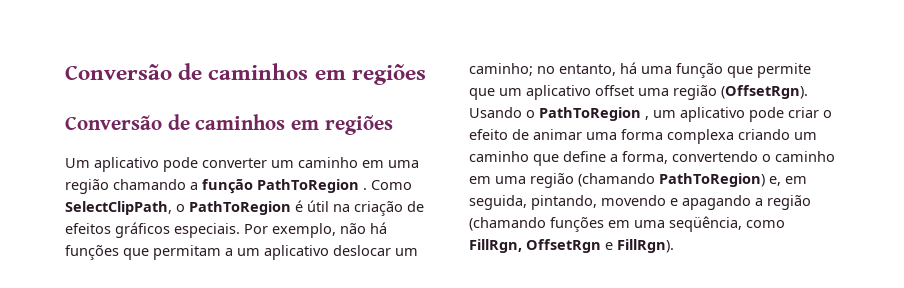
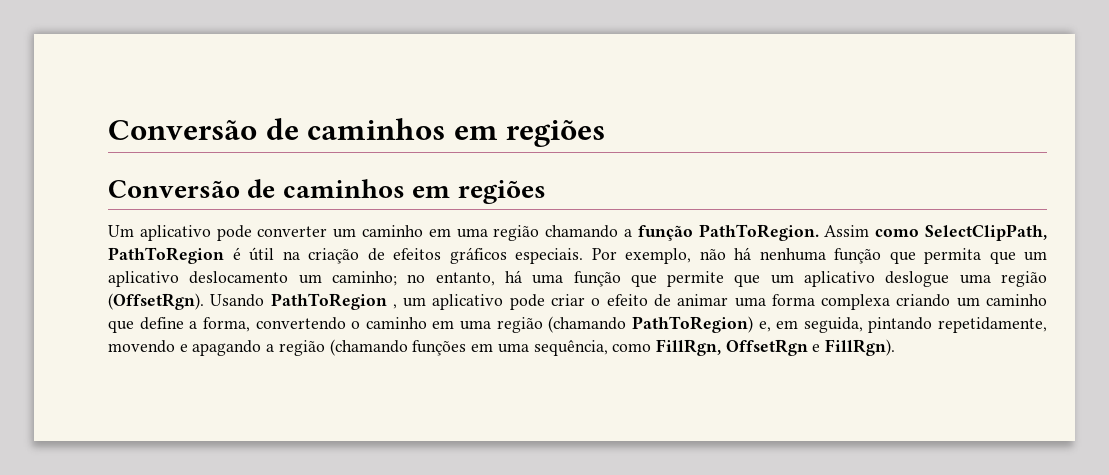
[257,179,412,193] [65,201,185,215] PathToRegion . Como SelectClipPath, o -> [698,224,1047,241] PathToRegion. Assim como SelectClipPath,
[65,245,391,260] funções que permitam a um aplicativo deslocar -> [759,248,1047,264] [108,271,289,287] nenhuma função que permita que um aplicativo deslocamento
[595,85,634,96] offset -> [885,271,950,287] deslogue
[526,110,535,118] o -> (265, 300) none
[531,195,597,210] pintando, -> [868,317,1047,333] pintando repetidamente,
[669,216,742,232] seqüência, -> [533,340,608,356] sequência,

